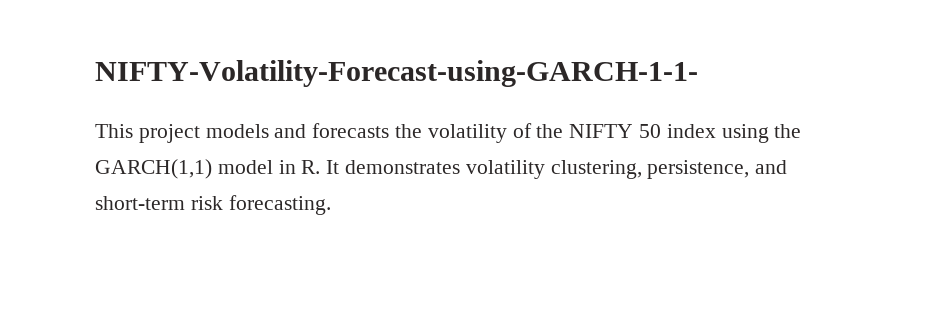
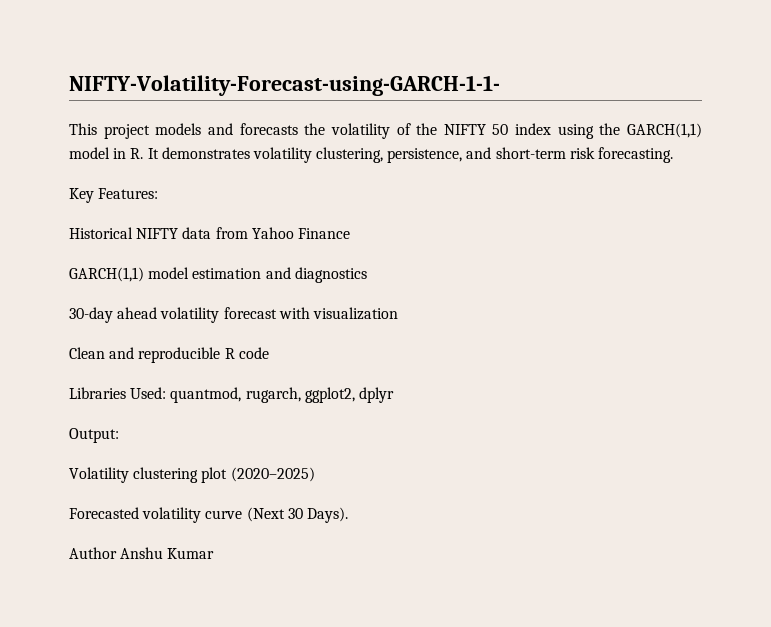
(331, 205) none -> [69,188,159,203] [69,227,350,239] [69,267,367,283] [69,307,398,323] [69,347,269,363] [69,387,394,403] [69,428,119,443] [69,467,315,483] [69,507,348,523] [69,547,215,559] // Key Features: // Historical NIFTY data from Yahoo Finance // GARCH(1,1) model estimation and diagnostics // 30-day ahead volatility forecast with visualization // Clean and reproducible R code // Libraries Used: quantmod, rugarch, ggplot2, dplyr // Output: // Volatility clustering plot (2020–2025) // Forecasted volatility curve (Next 30 Days). // Author Anshu Kumar

